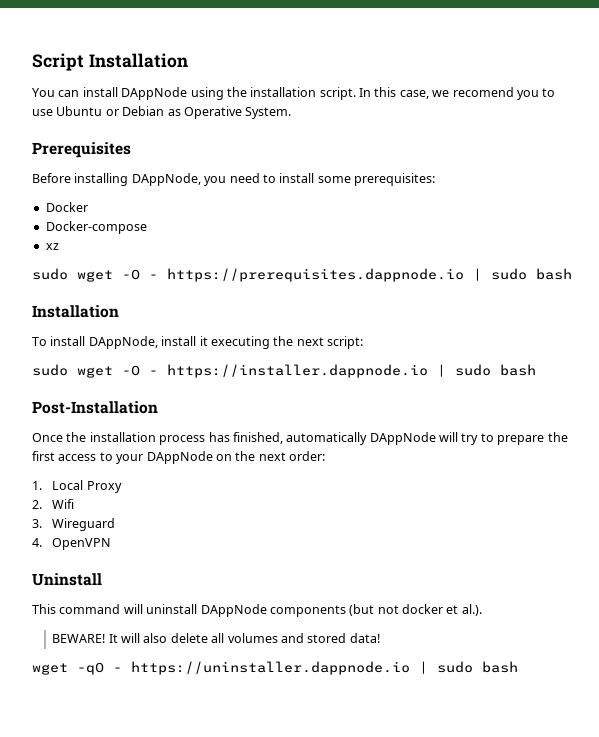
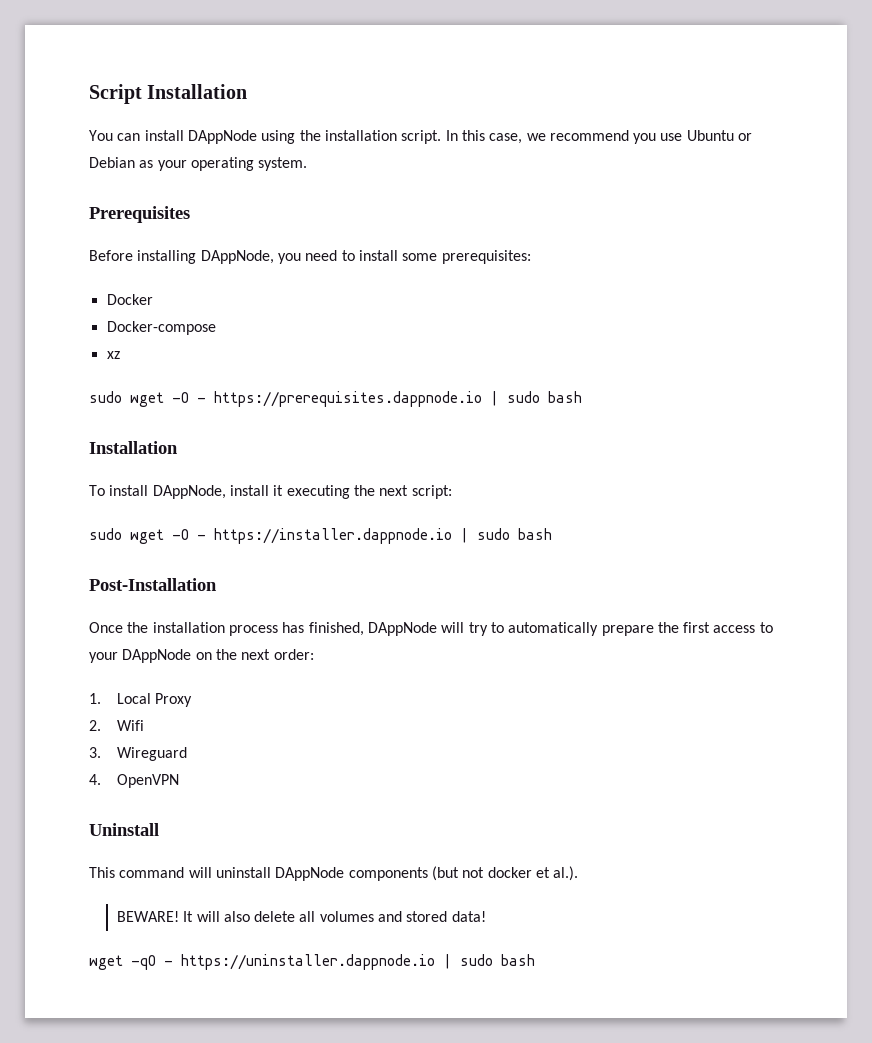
[452,87,556,100] recomend you to -> [549,130,657,144] recommend you
[183,106,292,119] Operative System. -> [157,157,308,171] your operating system.
[286,432,368,445] automatically -> (364, 629) none
(494, 437) none -> [508,622,599,636] automatically

